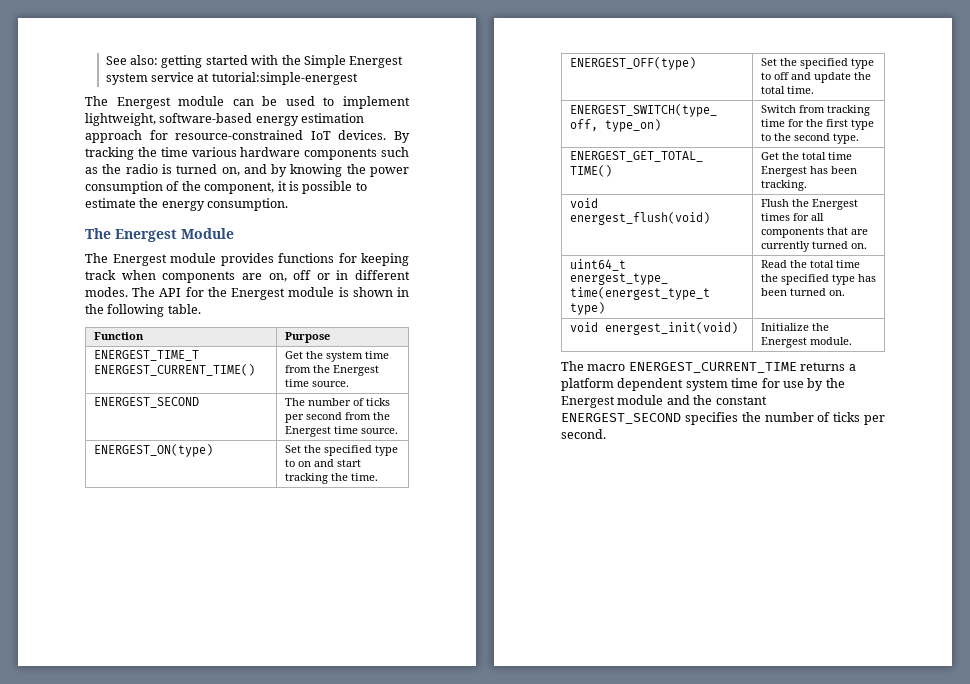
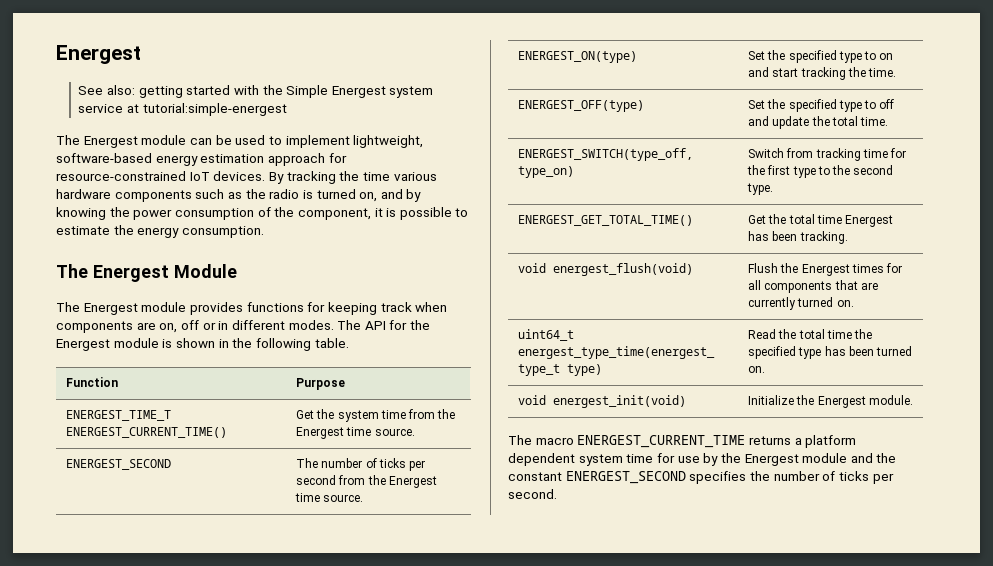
(105, 60) none -> [56,45,141,64] Energest //

